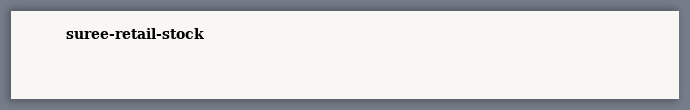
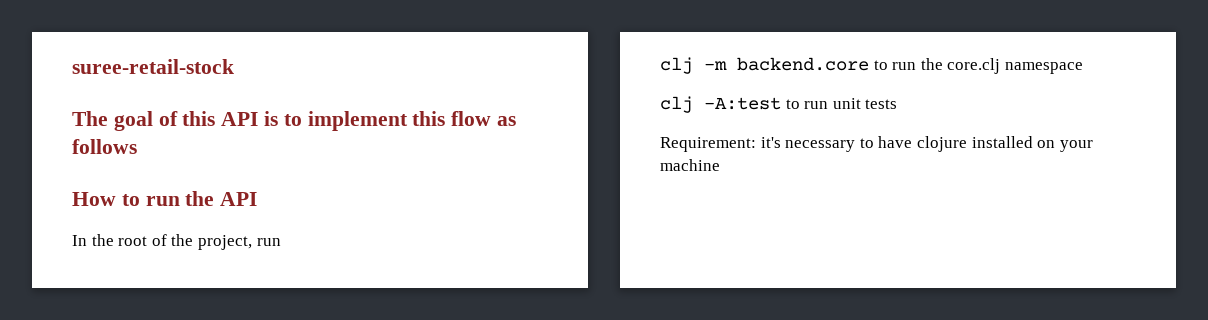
(204, 33) none -> [72,111,517,131] [72,139,137,154] [72,191,258,206] [72,234,281,250] [660,57,1083,74] [660,96,898,113] [660,136,1093,152] [660,159,720,171] // The goal of this API is to implement this flow as follows // How to run the API // In the root of the project, run // clj -m backend.core to run the core.clj namespace // clj -A:test to run unit tests // Requirement: it's necessary to have clojure installed on your machine

